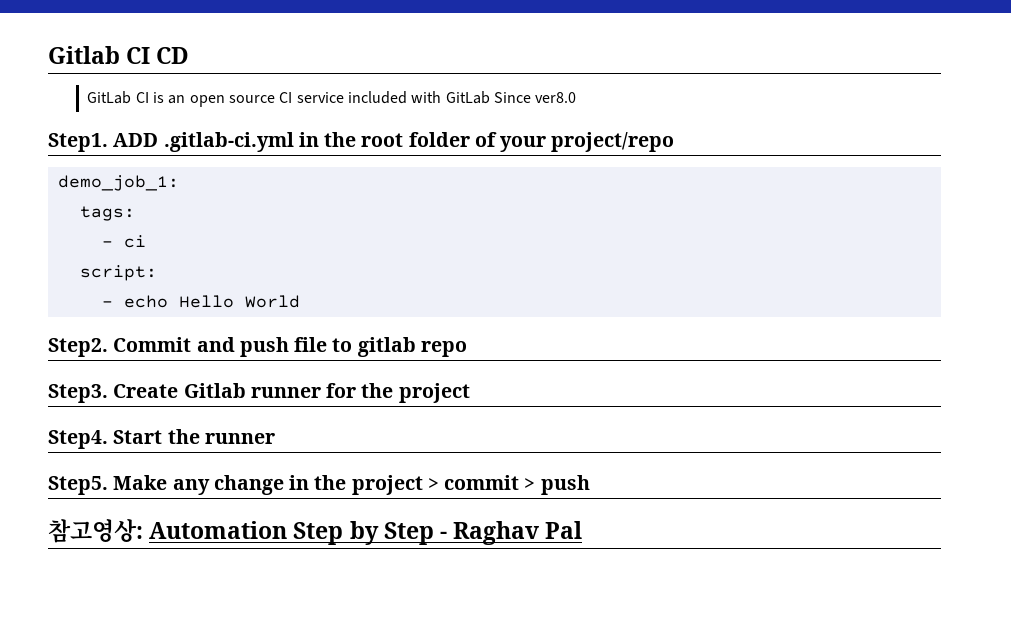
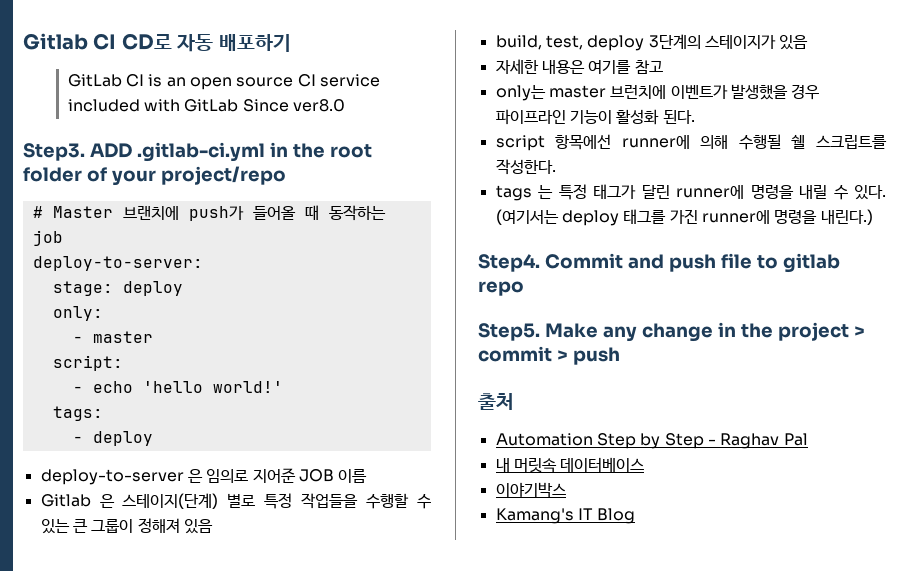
[156,47,190,64] CD -> [121,33,291,52] CD로 자동 배포하기
[48,133,108,152] Step1. -> [23,143,85,161] Step3.
[57,175,179,191] [79,206,135,221] [101,235,146,248] demo_job_1: // tags: // - ci -> [32,205,386,221] [32,230,63,246] [32,256,203,271] [52,281,183,296] [52,306,103,321] [72,331,153,343] # Master 브랜치에 push가 들어올 때 동작하는 job // deploy-to-server: // stage: deploy // only: // - master
[178,295,300,308] [48,338,108,357] Hello World // Step2. -> [142,381,283,393] [52,406,103,421] [72,431,153,446] [40,468,368,485] [40,493,431,509] [40,518,213,534] [495,34,809,51] [495,59,663,74] [495,84,820,101] [495,109,695,125] [495,134,887,151] [495,159,556,175] [495,184,886,201] [495,209,873,226] [478,254,540,272] 'hello world!' // tags: // - deploy // deploy-to-server 은 임의로 지어준 JOB 이름 // Gitlab 은 스테이지(단계) 별로 특정 작업들을 수행할 수 있는 큰 그룹이 정해져 있음 // build, test, deploy 3단계의 스테이지가 있음 // 자세한 내용은 여기를 참고 // only는 master 브런치에 이벤트가 발생했을 경우 파이프라인 기능이 활성화 된다. // script 항목에선 runner에 의해 수행될 쉘 스크립트를 작성한다. // tags 는 특정 태그가 달린 runner에 명령을 내릴 수 있다. (여기서는 deploy 태그를 가진 runner에 명령을 내린다.) // Step4.
[48,383,470,403] [48,429,275,449] // Step3. Create Gitlab runner for the project // Step4. Start the runner -> (524, 288) none
[48,519,143,543] 참고영상: -> [478,393,514,410] 출처 //
(583, 530) none -> [495,457,645,473] [495,482,566,498] [495,508,636,524] // 내 머릿속 데이터베이스 // 이야기박스 // Kamang's IT Blog

